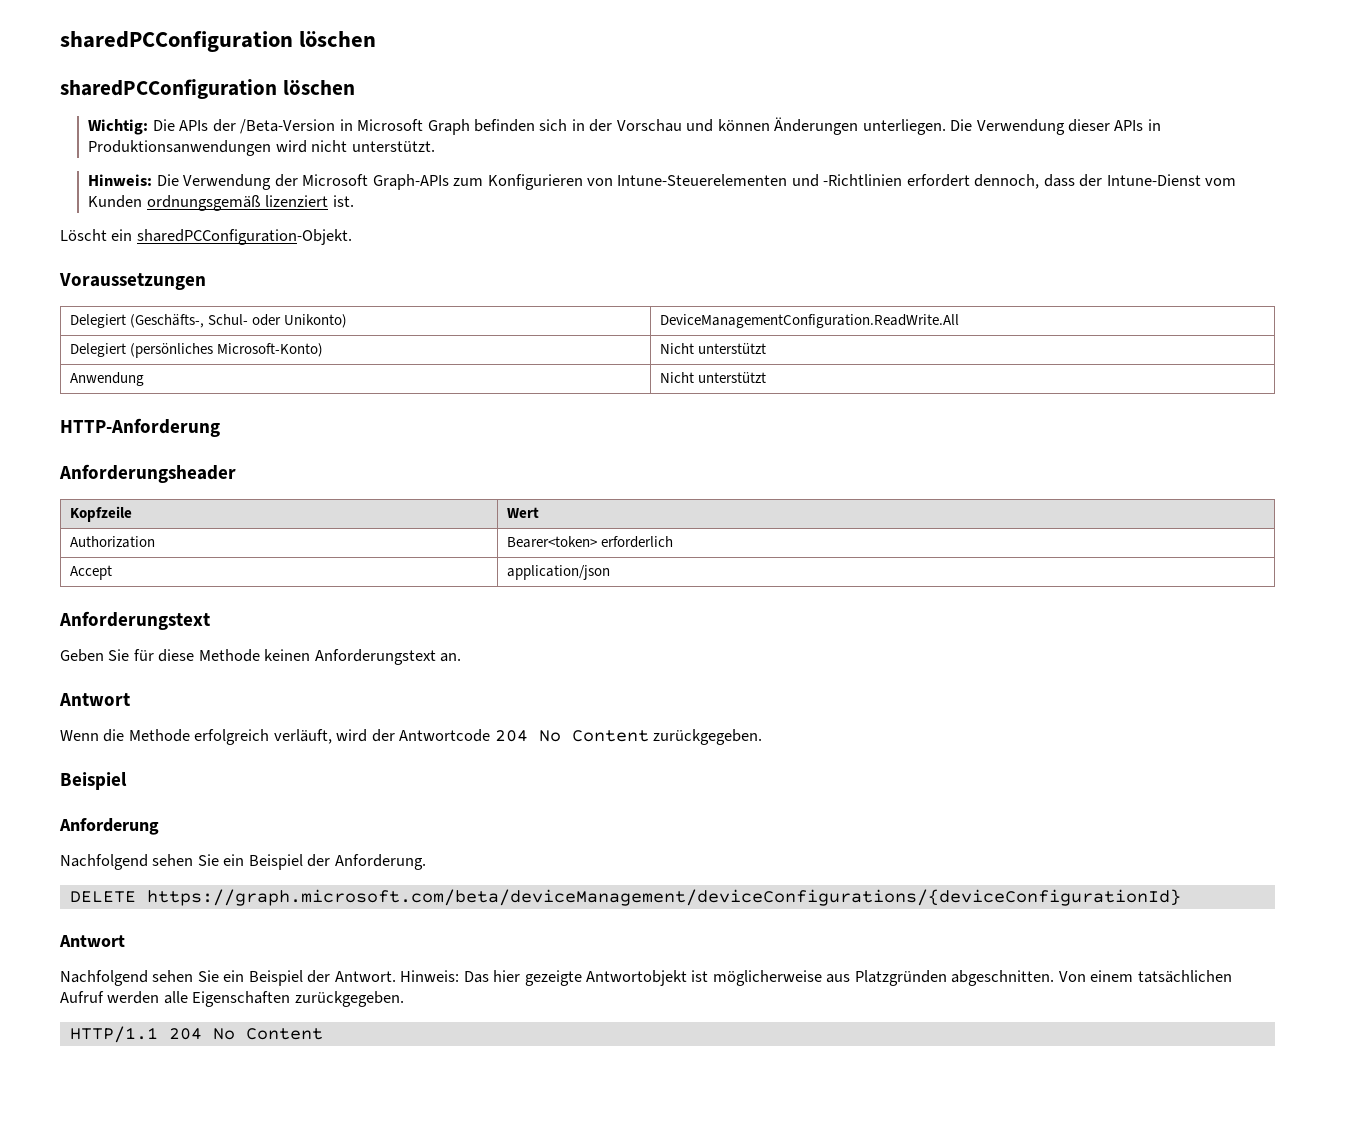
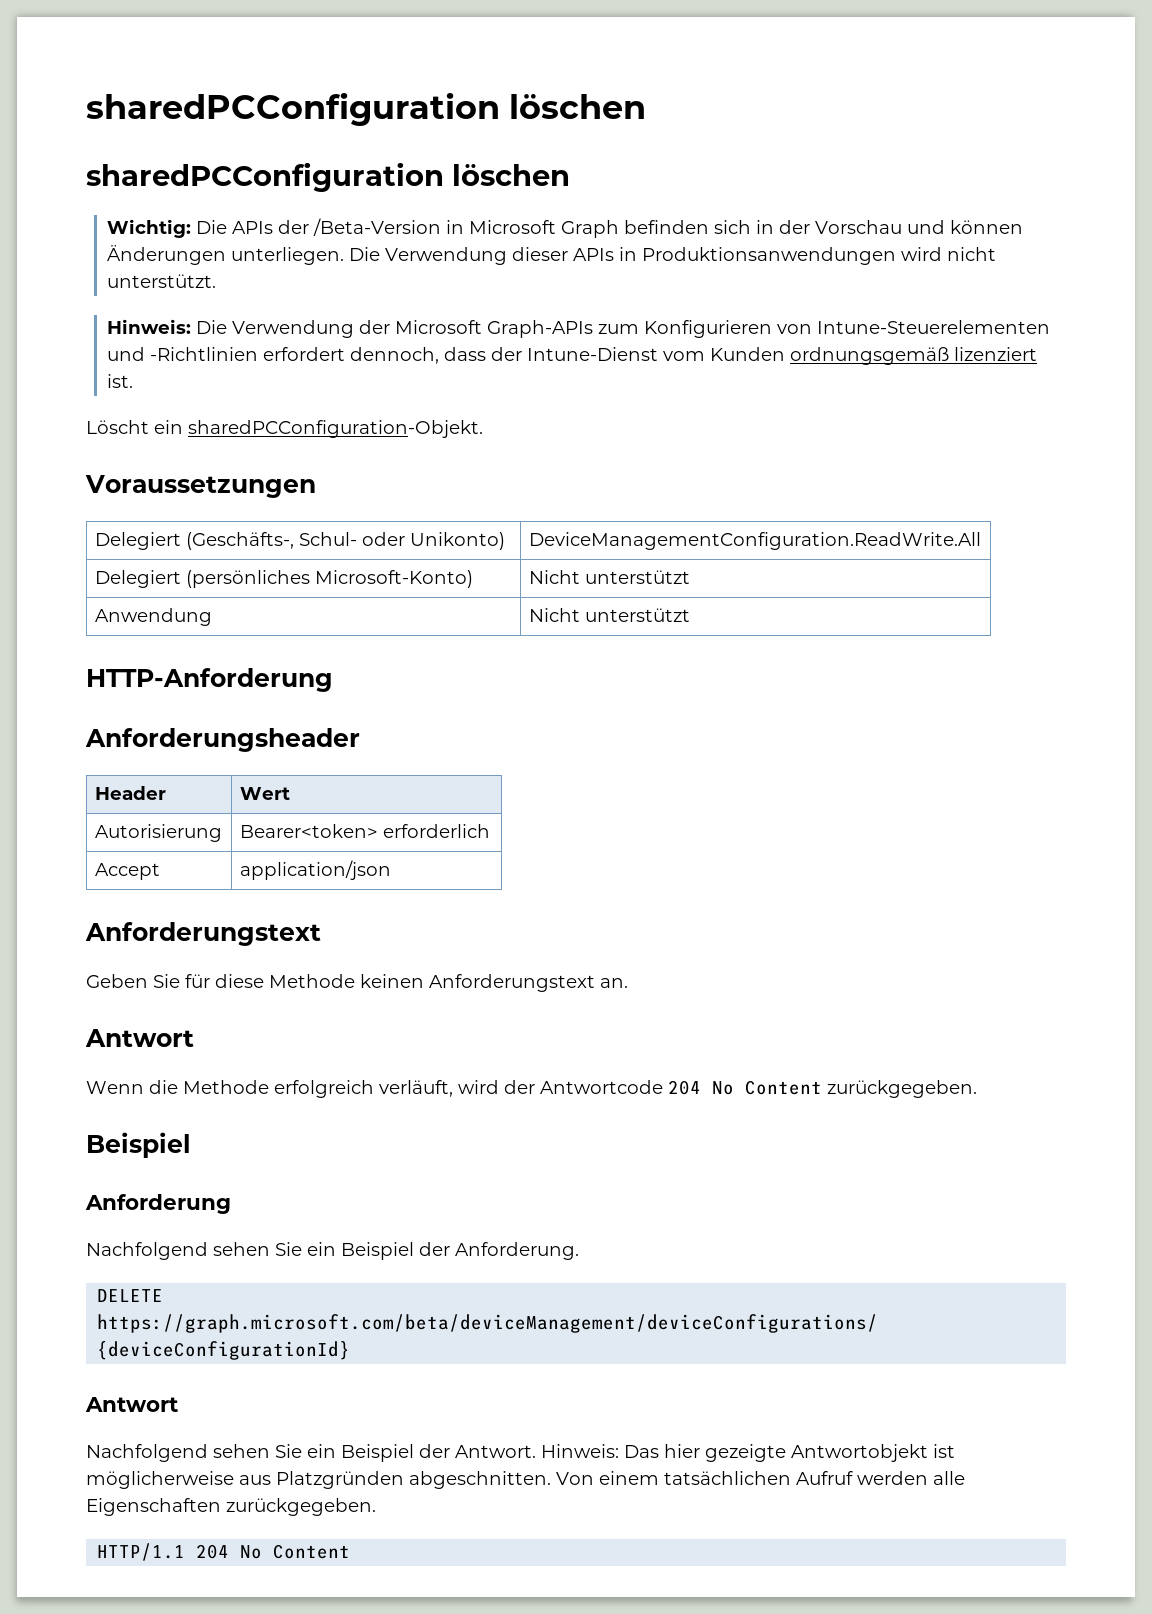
[69,506,132,522] Kopfzeile -> [94,786,166,800] Header
[69,536,155,548] Authorization -> [94,824,222,842] Autorisierung

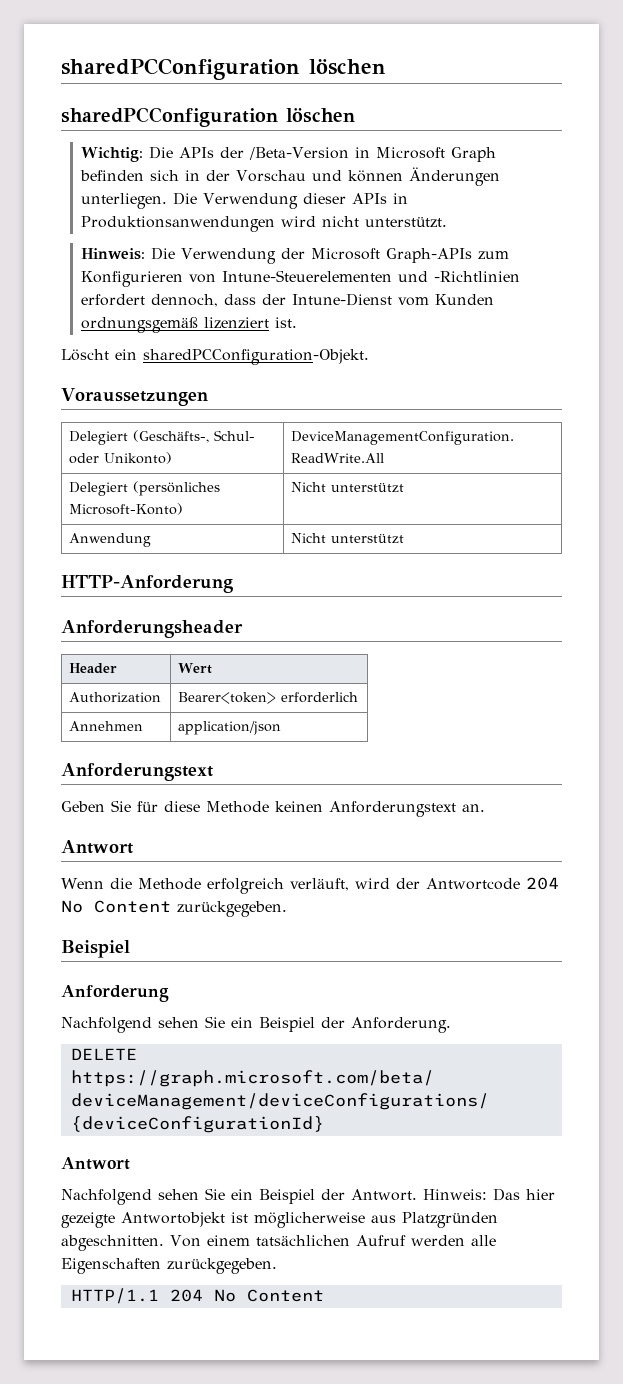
[94,824,222,842] Autorisierung -> [69,692,162,703] Authorization
[94,863,160,880] Accept -> [69,721,144,731] Annehmen

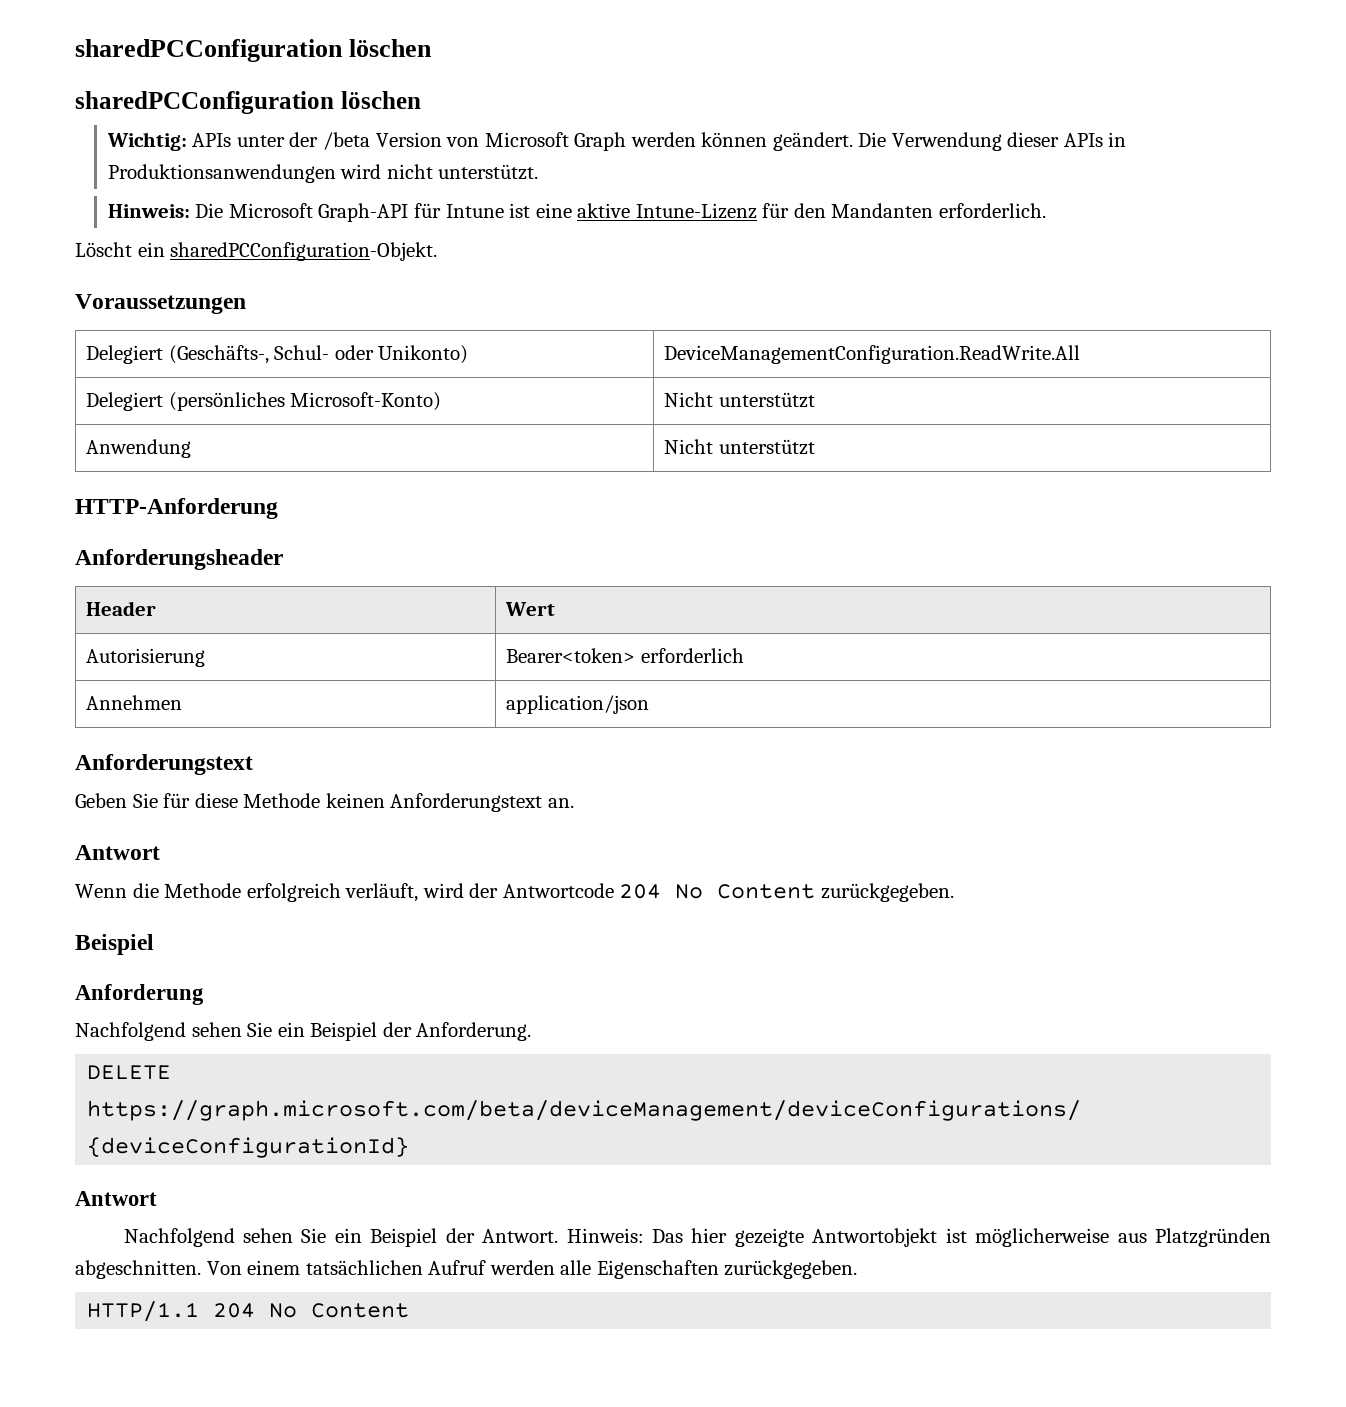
[149,146,497,162] [80,167,501,186] [81,193,168,209] Die APIs der /Beta-Version in Microsoft Graph befinden sich in der Vorschau und können Änderungen unterliegen. -> [192,132,853,151] APIs unter der /beta Version von Microsoft Graph werden können geändert.
[181,248,510,264] [81,270,521,287] [81,293,495,307] [81,317,298,333] Verwendung der Microsoft Graph-APIs zum Konfigurieren von Intune-Steuerelementen und -Richtlinien erfordert dennoch, dass der Intune-Dienst vom Kunden ordnungsgemäß lizenziert ist. -> [228,203,1046,222] Microsoft Graph-API für Intune ist eine aktive Intune-Lizenz für den Mandanten erforderlich.
[69,692,162,703] Authorization -> [86,648,206,667] Autorisierung

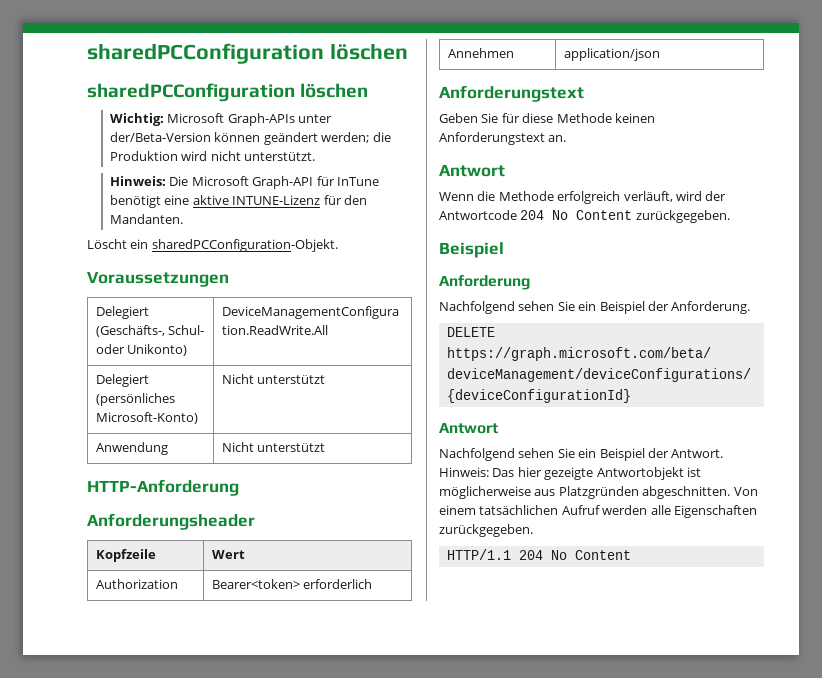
[192,132,1127,151] [107,164,336,183] APIs unter der /beta Version von Microsoft Graph werden können geändert. Die Verwendung dieser APIs in Produktionsanwendungen -> [167,113,333,126] [110,132,391,145] [110,151,179,161] Microsoft Graph-APIs unter der/Beta-Version können geändert werden; die Produktion
[445,203,531,218] Intune ist -> [336,177,379,186] [110,195,162,208] InTune benötigt
[635,203,757,219] Intune-Lizenz -> [232,195,321,205] INTUNE-Lizenz
[831,203,1046,218] Mandanten erforderlich. -> [110,214,184,224] Mandanten.
[86,601,157,616] Header -> [95,549,156,562] Kopfzeile
[86,648,206,667] Autorisierung -> [95,579,178,589] Authorization

